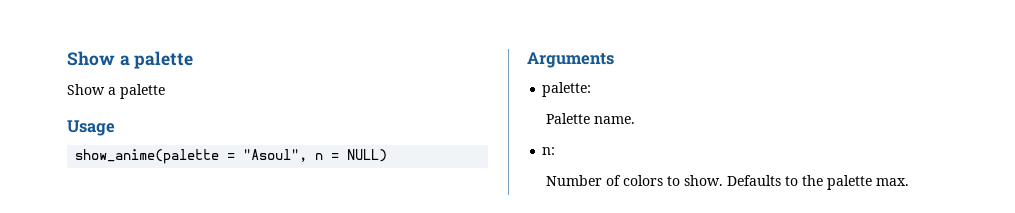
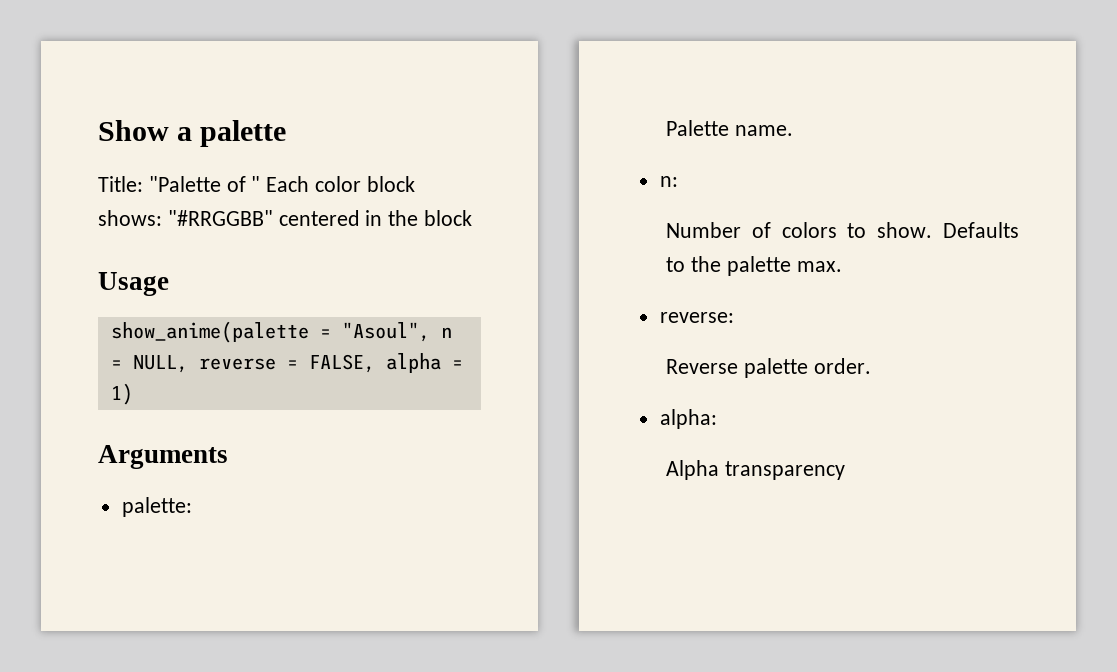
[67,51,194,69] [67,84,165,99] Show a palette // Show a palette -> [98,120,287,147] [98,176,415,192] [98,210,473,226] Show a palette // Title: "Palette of " Each color block shows: "#RRGGBB" centered in the block
[347,149,388,162] NULL) -> [132,353,463,373] [110,383,133,405] NULL, reverse = FALSE, alpha = 1)
(909, 182) none -> [659,312,734,323] [666,358,871,378] [659,409,717,429] [666,460,846,480] // reverse: // Reverse palette order. // alpha: // Alpha transparency

